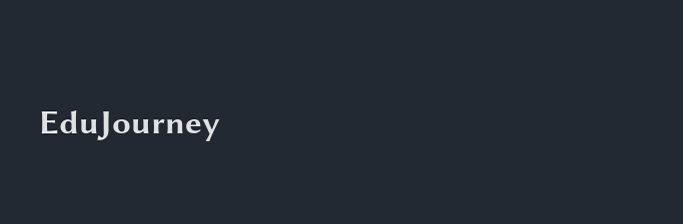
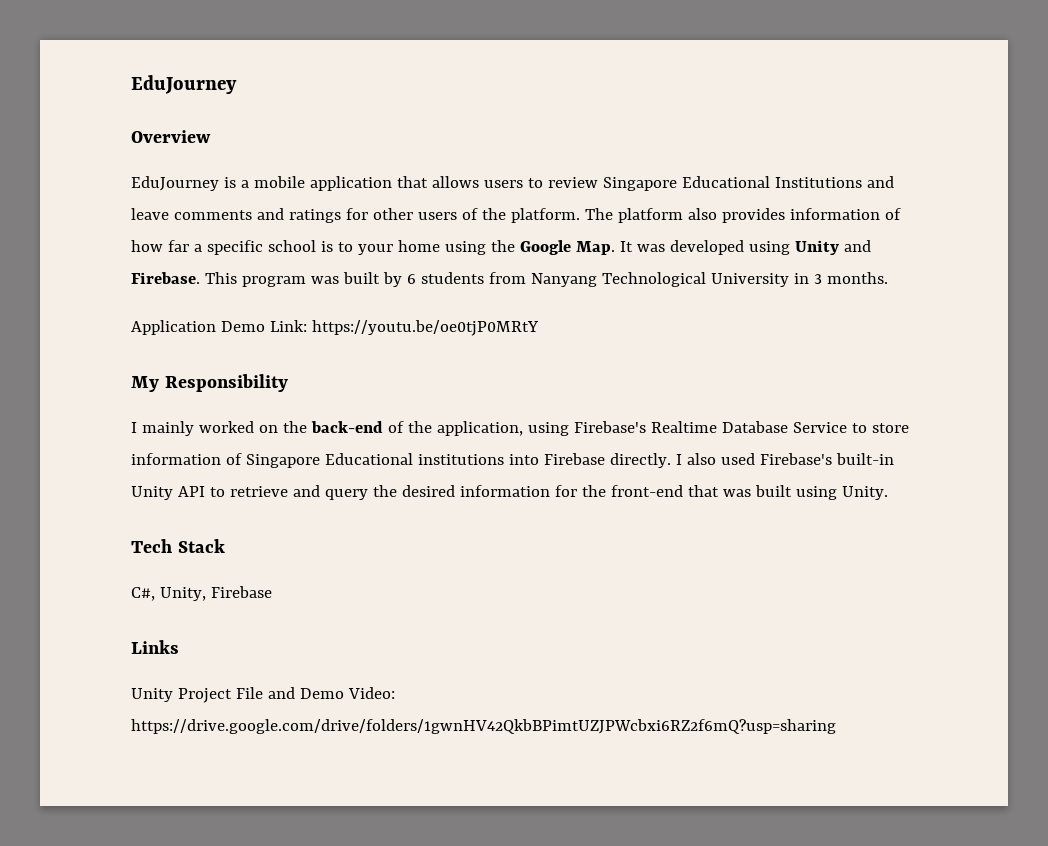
[38,110,221,142] EduJourney -> [131,75,237,94] [131,130,211,143] [131,176,894,191] [131,208,901,223] [131,240,871,255] [131,272,888,287] [131,320,539,336] [131,374,288,392] [131,421,909,436] [131,453,894,468] [131,485,888,500] [131,539,225,553] [131,586,272,601] [131,640,179,654] [131,687,395,703] [131,719,836,734] EduJourney // Overview // EduJourney is a mobile application that allows users to review Singapore Educational Institutions and leave comments and ratings for other users of the platform. The platform also provides information of how far a specific school is to your home using the Google Map. It was developed using Unity and Firebase. This program was built by 6 students from Nanyang Technological University in 3 months. // Application Demo Link: https://youtu.be/oe0tjP0MRtY // My Responsibility // I mainly worked on the back-end of the application, using Firebase's Realtime Database Service to store information of Singapore Educational institutions into Firebase directly. I also used Firebase's built-in Unity API to retrieve and query the desired information for the front-end that was built using Unity. // Tech Stack // C#, Unity, Firebase // Links // Unity Project File and Demo Video: https://drive.google.com/drive/folders/1gwnHV42QkbBPimtUZJPWcbxi6RZ2f6mQ?usp=sharing

